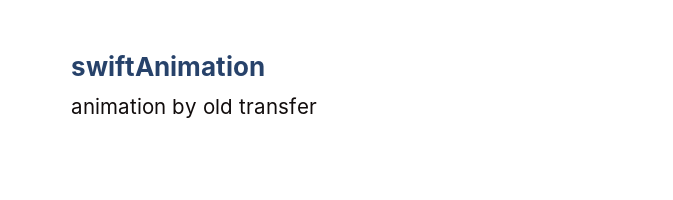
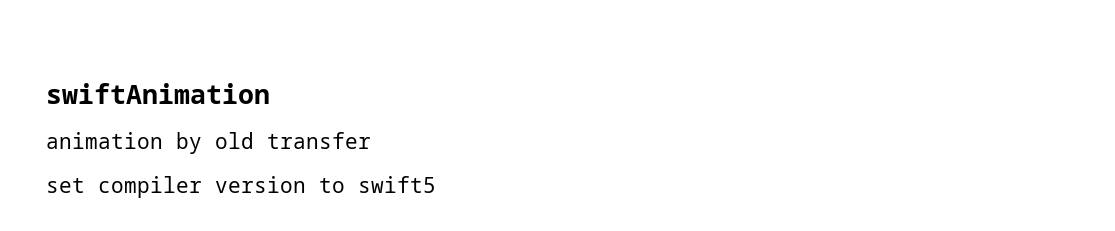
(317, 105) none -> [46,176,436,198] // set compiler version to swift5

